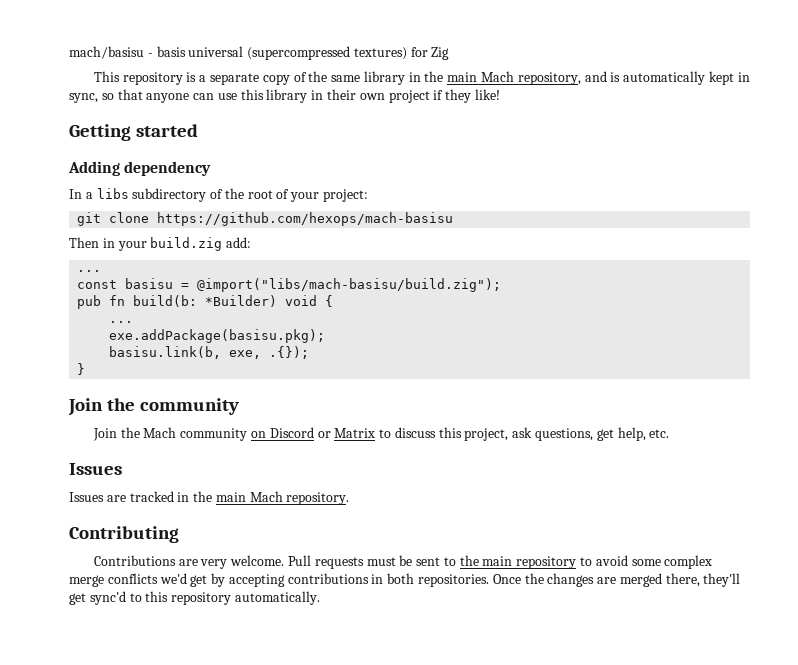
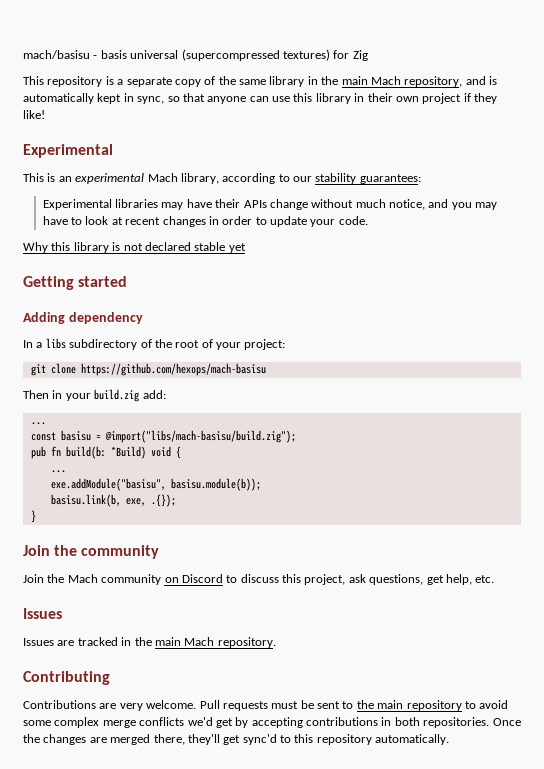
(500, 94) none -> [23,144,113,158] [23,173,421,184] [42,199,498,210] [42,216,368,227] [23,242,246,253] // Experimental // This is an experimental Mach library, according to our stability guarantees: // Experimental libraries may have their APIs change without much notice, and you may have to look at recent changes in order to update your code. // Why this library is not declared stable yet
[205,295,278,307] *Builder) -> [110,446,146,459] *Build)
[109,329,326,343] exe.addPackage(basisu.pkg); -> [50,478,261,491] exe.addModule("basisu", basisu.module(b));
[317,428,376,438] or Matrix -> (223, 578) none

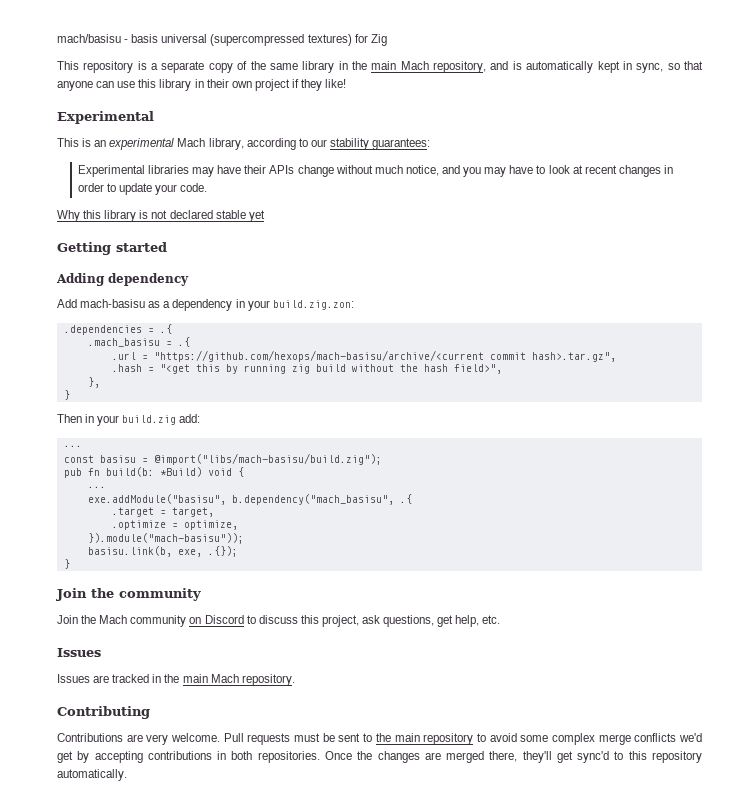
[23,338,286,350] [30,363,266,376] In a libs subdirectory of the root of your project: // git clone https://github.com/hexops/mach-basisu -> [57,299,354,311] [63,324,172,335] [87,337,190,347] [111,350,616,362] [111,364,502,374] [87,377,100,388] [63,390,70,400] Add mach-basisu as a dependency in your build.zig.zon: // .dependencies = .{ // .mach_basisu = .{ // .url = "https://github.com/hexops/mach-basisu/archive/<current commit hash>.tar.gz", // .hash = "<get this by running zig build without the hash field>", // }, // }
[170,478,261,491] basisu.module(b)); -> [231,494,412,505] [111,507,214,517] [111,520,238,530] [87,533,244,544] b.dependency("mach_basisu", .{ // .target = target, // .optimize = optimize, // }).module("mach-basisu"));

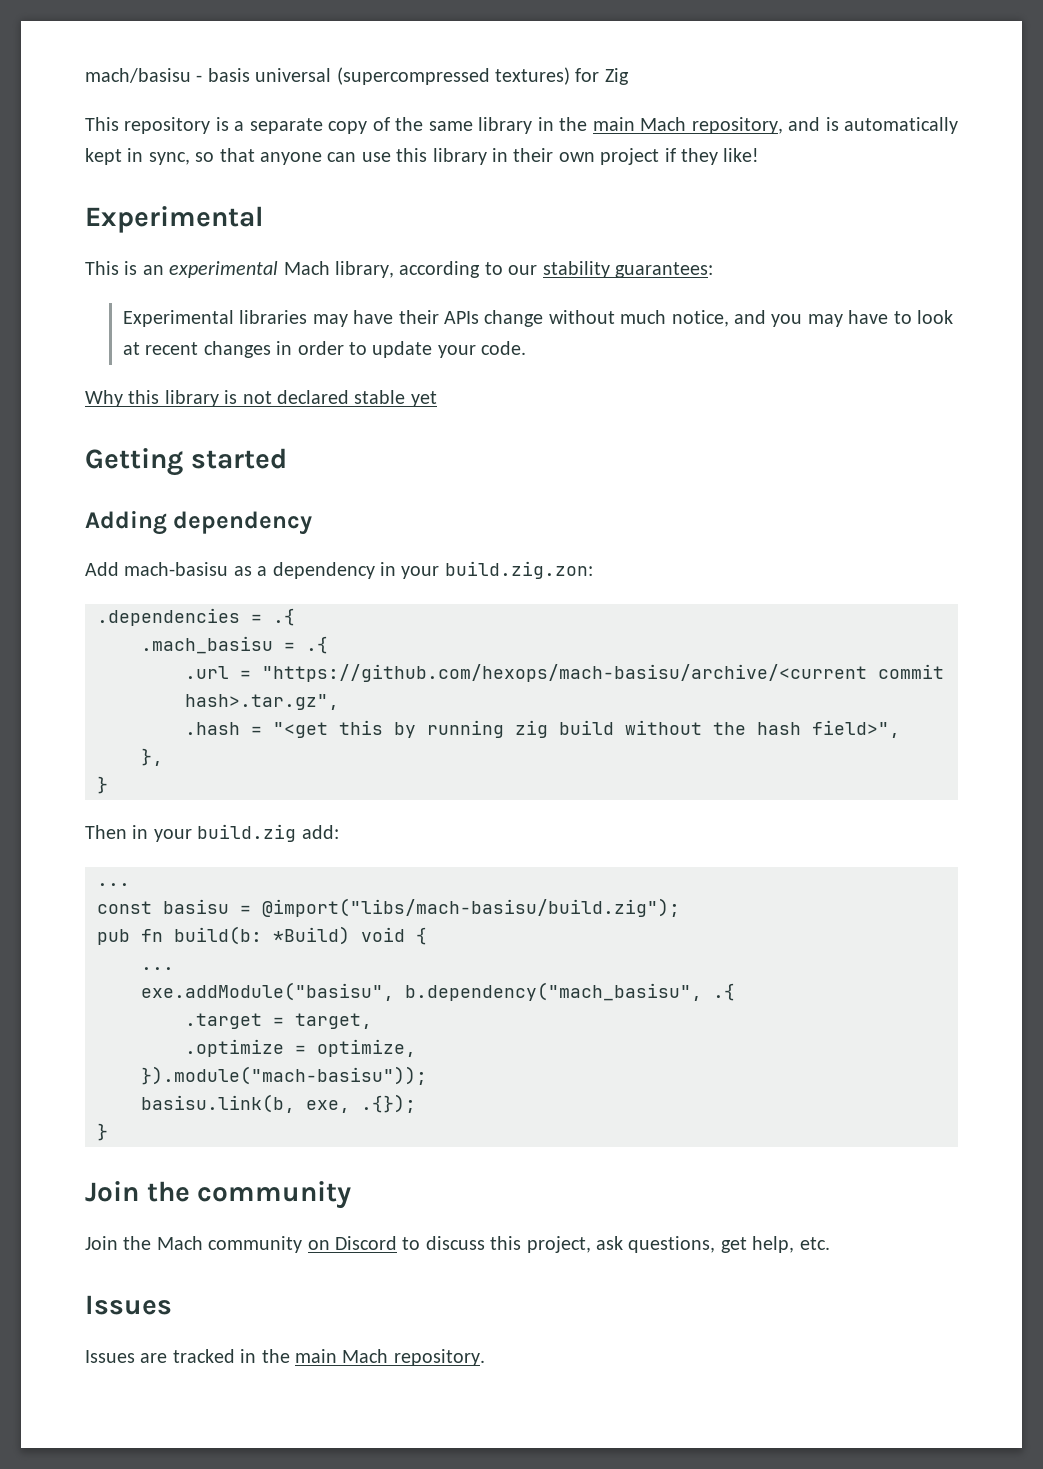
[57,706,150,719] [57,733,702,745] [57,751,703,763] [57,769,127,781] // Contributing // Contributions are very welcome. Pull requests must be sent to the main repository to avoid some complex merge conflicts we'd get by accepting contributions in both repositories. Once the changes are merged there, they'll get sync'd to this repository automatically. -> (485, 1357) none

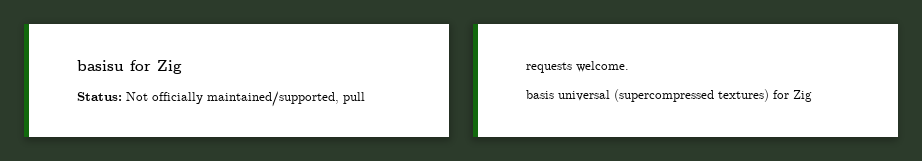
[85,68,203,83] mach/basisu - -> [77,60,182,74] [77,91,365,107] [526,61,629,73] basisu for Zig // Status: Not officially maintained/supported, pull requests welcome. //
[85,117,959,134] [85,148,760,165] [85,206,264,233] [85,261,713,278] [122,310,953,327] [122,341,527,358] [85,390,437,407] [85,448,287,476] [85,510,313,535] [85,561,593,579] [97,608,295,626] [141,636,328,654] [185,664,944,682] [185,694,339,710] [185,720,900,738] [141,748,163,766] [97,776,108,794] [85,824,339,842] [97,883,130,886] [97,898,680,917] [97,926,427,945] [141,967,174,970] [141,982,735,1001] [185,1013,372,1029] [185,1039,416,1057] [141,1066,427,1085] [141,1094,416,1113] [97,1123,108,1141] [85,1181,352,1209] [85,1236,830,1253] [85,1295,172,1315] [85,1349,485,1366] // This repository is a separate copy of the same library in the main Mach repository, and is automatically kept in sync, so that anyone can use this library in their own project if they like! // Experimental // This is an experimental Mach library, according to our stability guarantees: // Experimental libraries may have their APIs change without much notice, and you may have to look at recent changes in order to update your code. // Why this library is not declared stable yet // Getting started // Adding dependency // Add mach-basisu as a dependency in your build.zig.zon: // .dependencies = .{ // .mach_basisu = .{ // .url = "https://github.com/hexops/mach-basisu/archive/<current commit hash>.tar.gz", // .hash = "<get this by running zig build without the hash field>", // }, // } // Then in your build.zig add: // ... // const basisu = @import("libs/mach-basisu/build.zig"); // pub fn build(b: *Build) void { // ... // exe.addModule("basisu", b.dependency("mach_basisu", .{ // .target = target, // .optimize = optimize, // }).module("mach-basisu")); // basisu.link(b, exe, .{}); // } // Join the community // Join the Mach community on Discord to discuss this project, ask questions, get help, etc. // Issues // Issues are tracked in the main Mach repository. -> (812, 96) none

